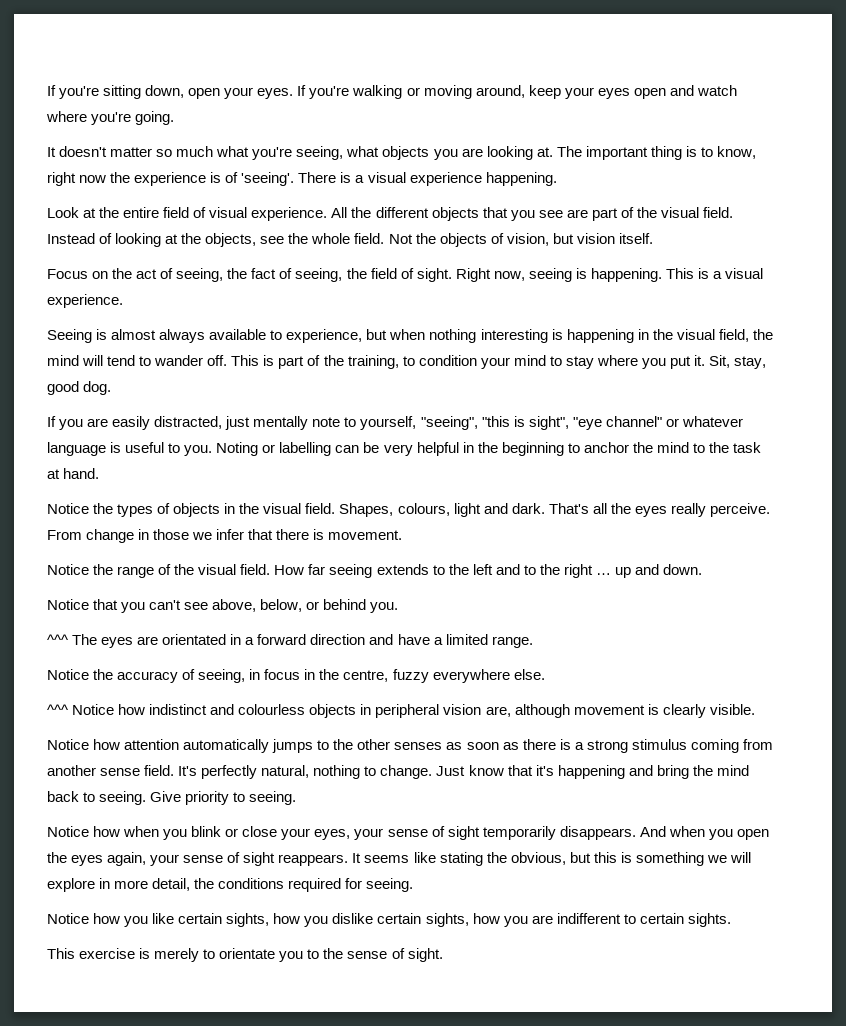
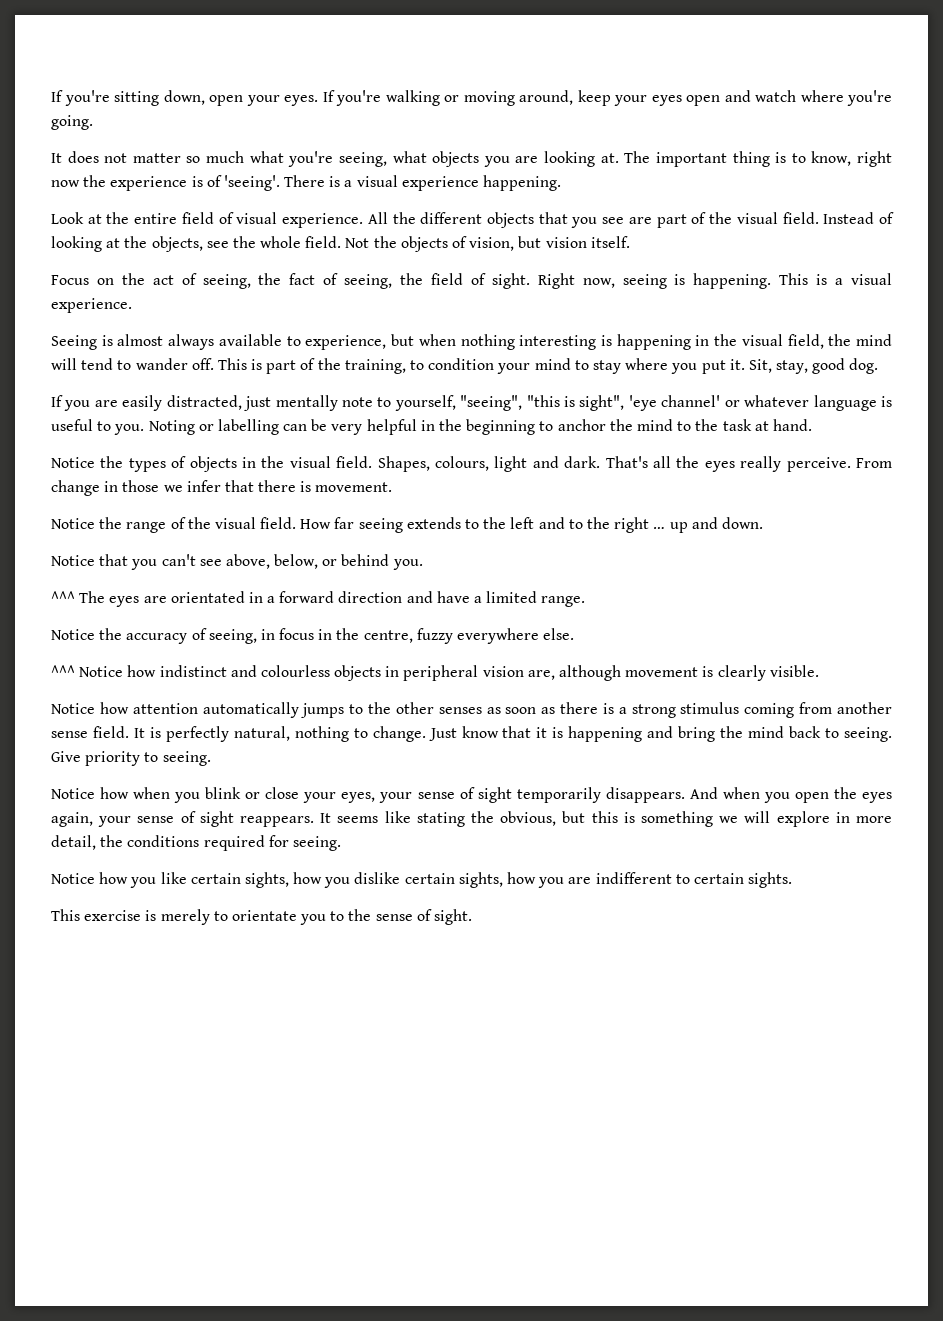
[59,146,108,157] doesn't -> [67,151,128,163] does not
[572,416,662,430] "eye channel" -> [628,395,721,411] 'eye channel'
[178,766,198,776] It's -> [133,727,161,738] It is
[535,765,554,776] it's -> [536,727,564,738] it is

